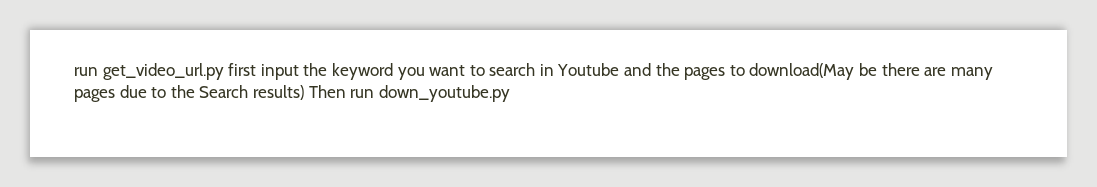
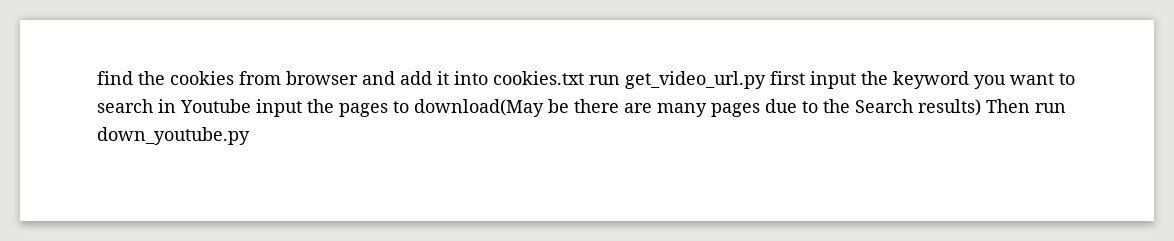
(74, 71) none -> [97,71,584,85] find the cookies from browser and add it into cookies.txt
[624,63,652,76] and -> [256,99,302,117] input

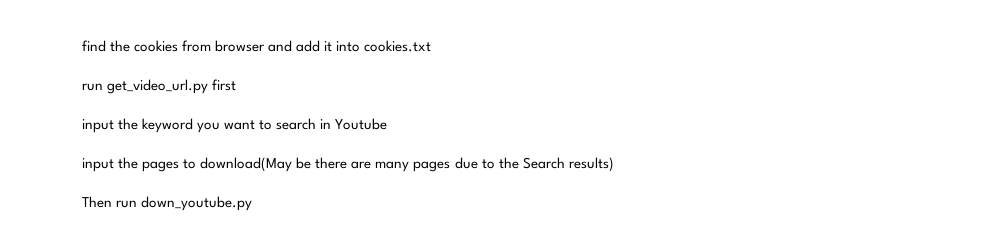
(584, 78) none -> (432, 46) //
(805, 78) none -> (237, 85) //
(251, 106) none -> (388, 124) //
(981, 107) none -> (614, 164) //

